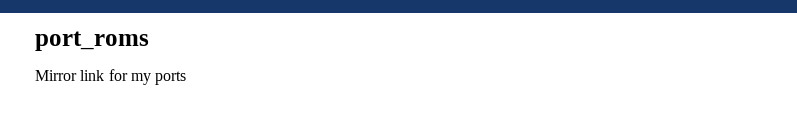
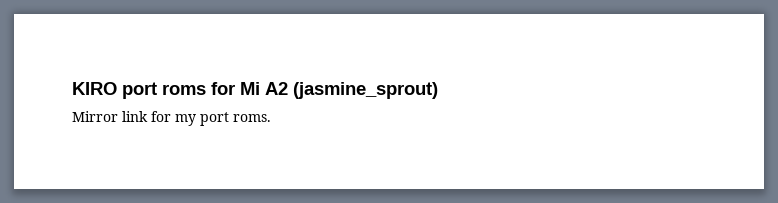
[35,31,149,51] port_roms -> [72,82,438,99] KIRO port roms for Mi A2 (jasmine_sprout)
[155,71,187,85] ports -> [200,112,271,126] port roms.

